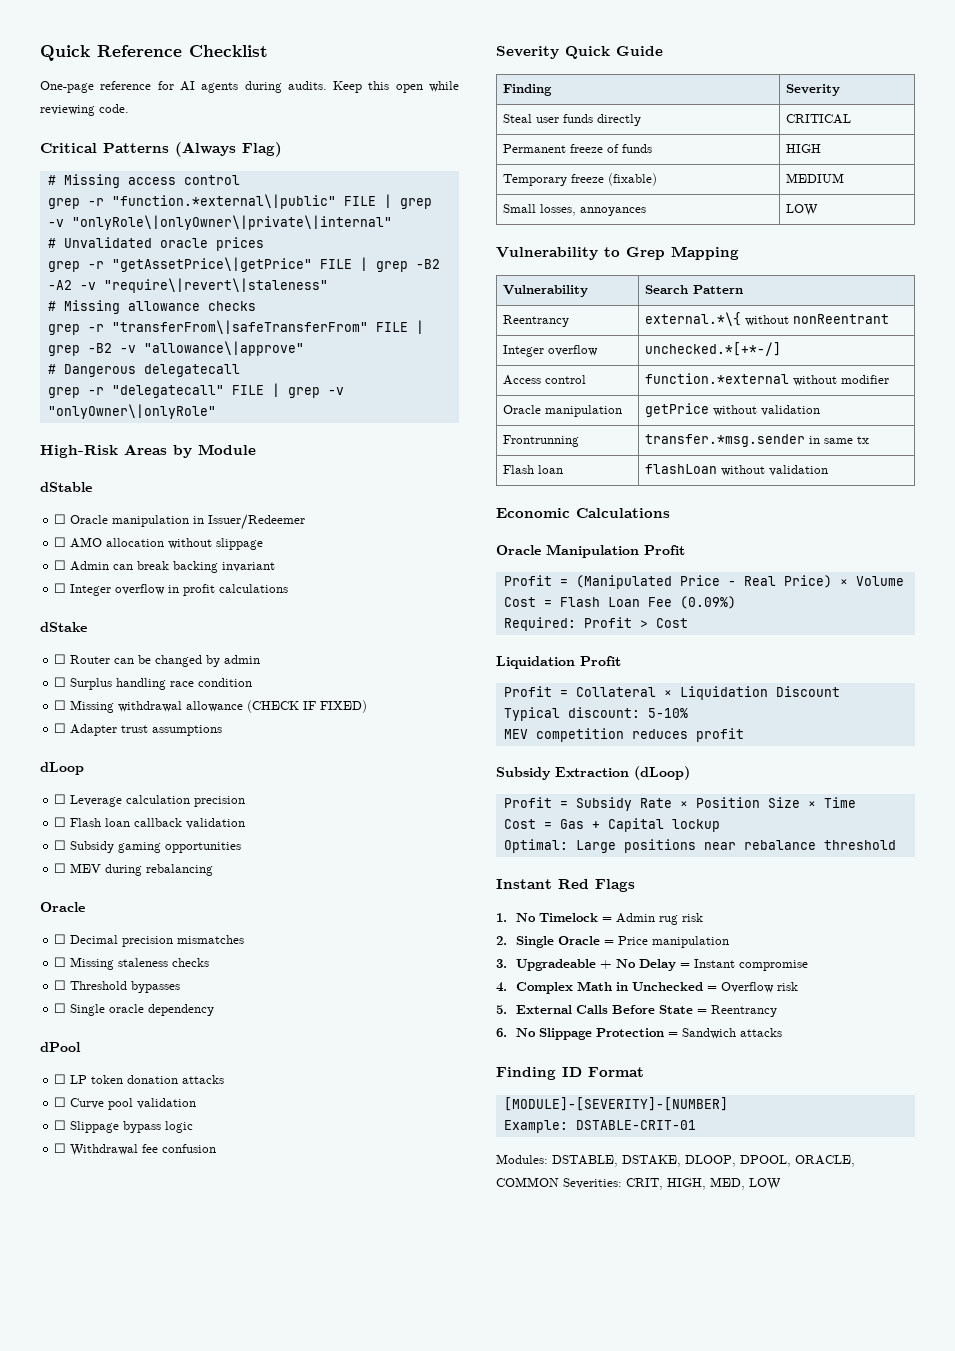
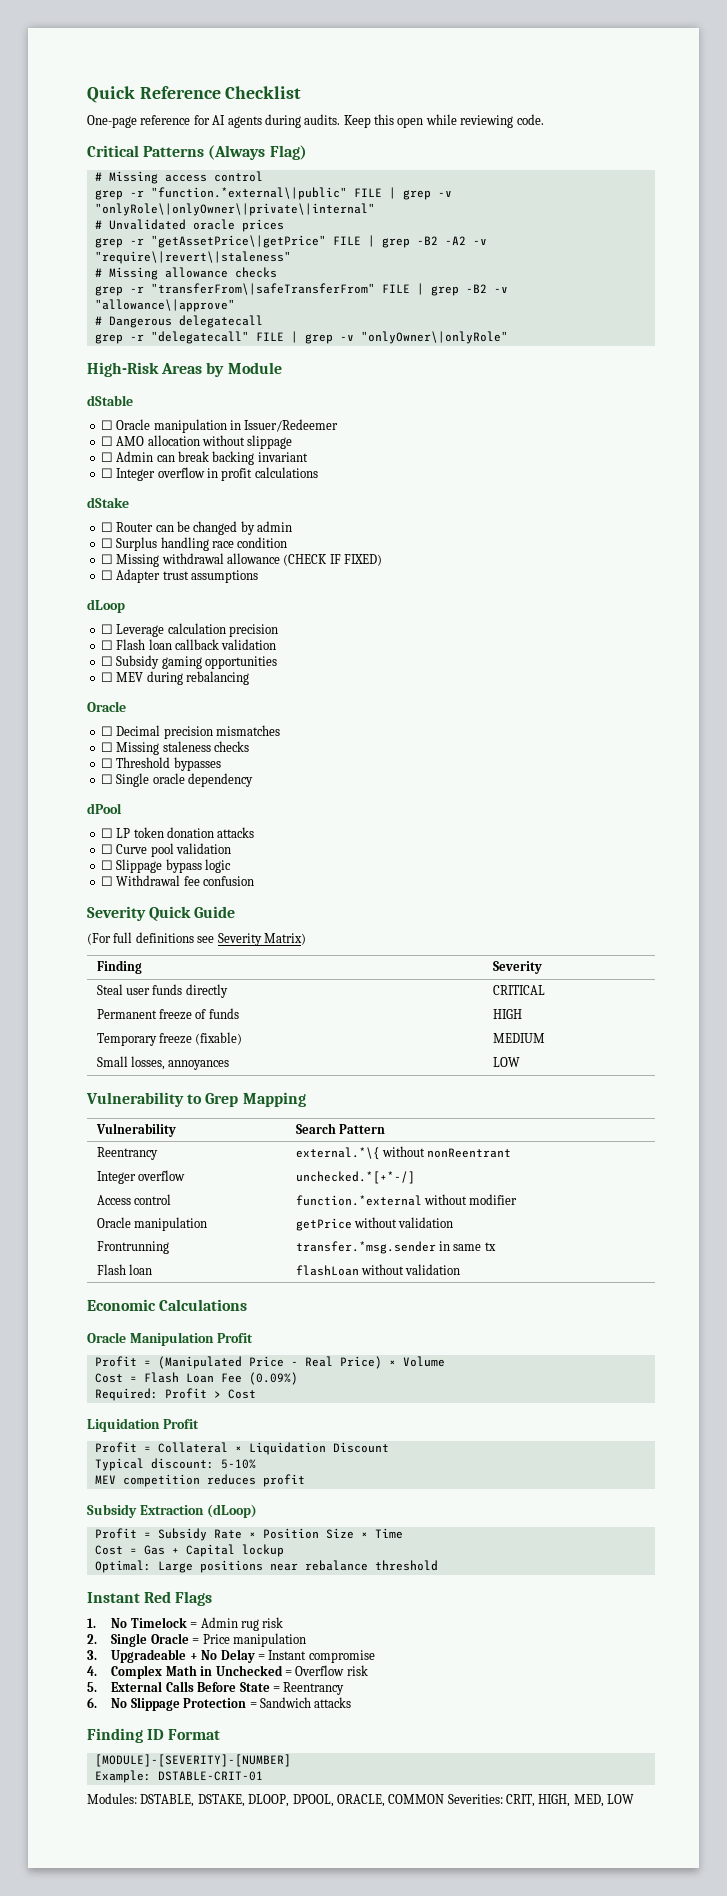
(663, 51) none -> [87,932,306,946] // (For full definitions see Severity Matrix)

